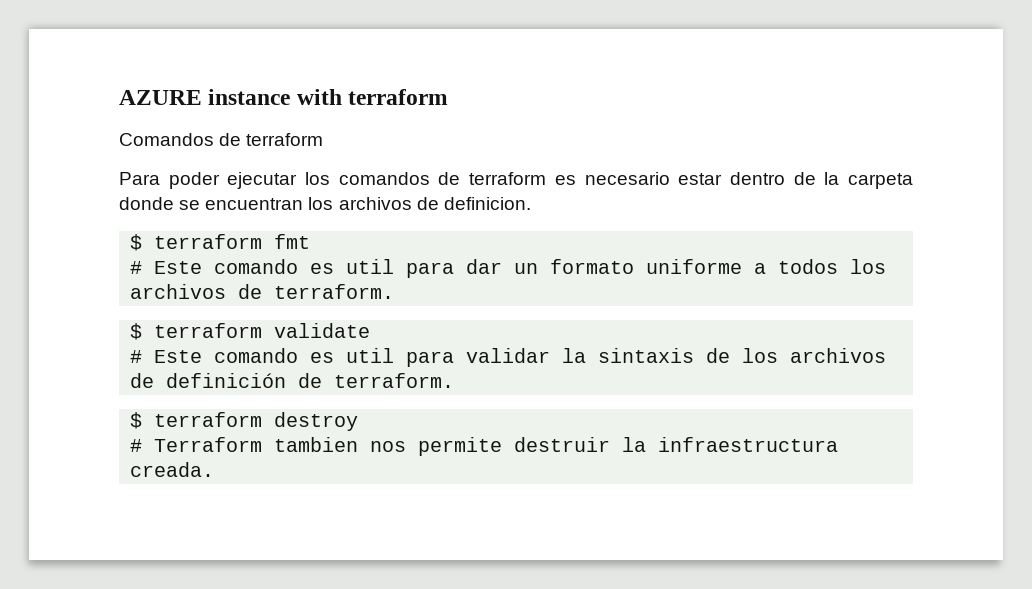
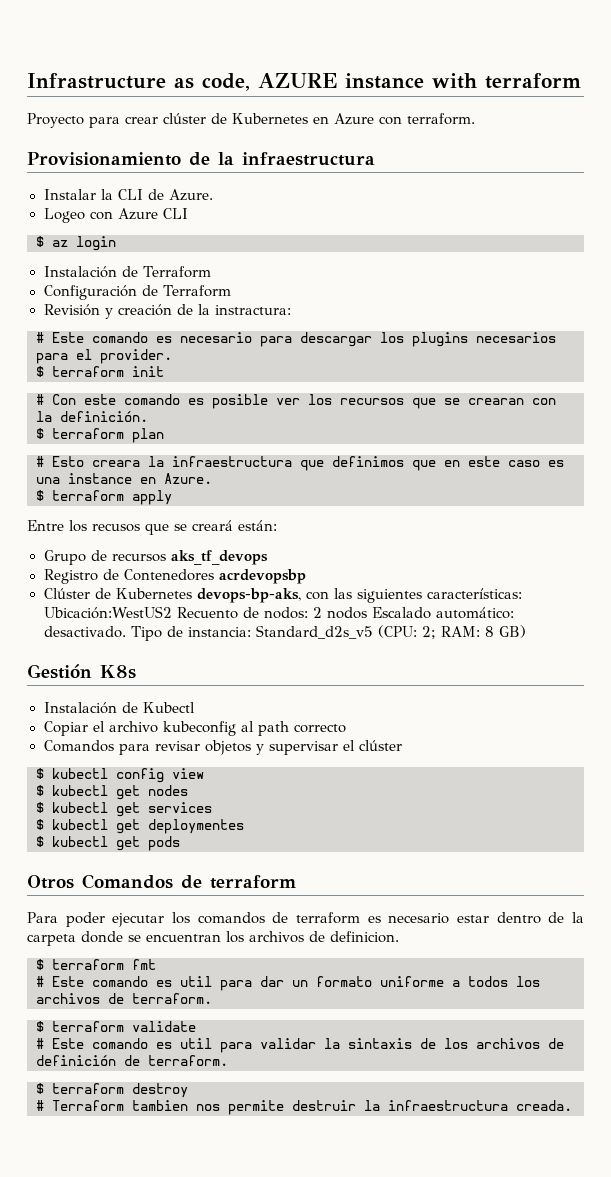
(119, 97) none -> [27,73,250,91] Infrastructure as code,
(449, 97) none -> [27,113,475,128] [27,152,375,166] [43,189,213,201] [43,208,188,223] [36,236,116,251] [43,266,212,278] [43,285,232,300] [43,304,291,319] [36,332,556,347] [36,349,172,364] [36,366,164,377] [36,394,556,409] [36,411,148,422] [36,428,164,443] [36,456,564,471] [36,473,212,484] [36,490,172,505] [27,520,277,535] [43,550,268,565] [43,569,306,584] [43,588,522,603] [43,606,515,619] [43,625,526,641] [27,664,136,679] [43,702,195,714] [43,721,346,736] [43,740,402,755] [36,768,204,783] [36,785,188,800] [36,802,212,817] [36,819,244,834] [36,836,180,851] [27,875,74,889] Proyecto para crear clúster de Kubernetes en Azure con terraform. // Provisionamiento de la infraestructura // Instalar la CLI de Azure. // Logeo con Azure CLI // $ az login // Instalación de Terraform // Configuración de Terraform // Revisión y creación de la instractura: // # Este comando es necesario para descargar los plugins necesarios para el provider. // $ terraform init // # Con este comando es posible ver los recursos que se crearan con la definición. // $ terraform plan // # Esto creara la infraestructura que definimos que en este caso es una instance en Azure. // $ terraform apply // Entre los recusos que se creará están: // Grupo de recursos aks_tf_devops // Registro de Contenedores acrdevopsbp // Clúster de Kubernetes devops-bp-aks, con las siguientes características: Ubicación:WestUS2 Recuento de nodos: 2 nodos Escalado automático: desactivado. Tipo de instancia: Standard_d2s_v5 (CPU: 2; RAM: 8 GB) // Gestión K8s // Instalación de Kubectl // Copiar el archivo kubeconfig al path correcto // Comandos para revisar objetos y supervisar el clúster // $ kubectl config view // $ kubectl get nodes // $ kubectl get services // $ kubectl get deploymentes // $ kubectl get pods // Otros

